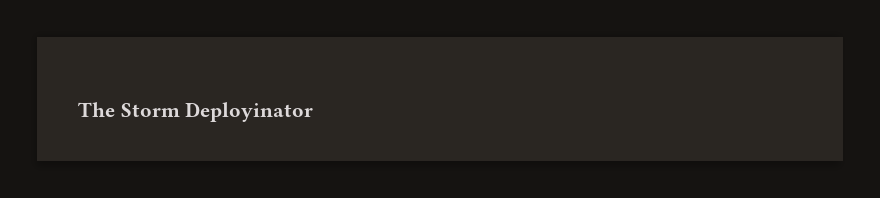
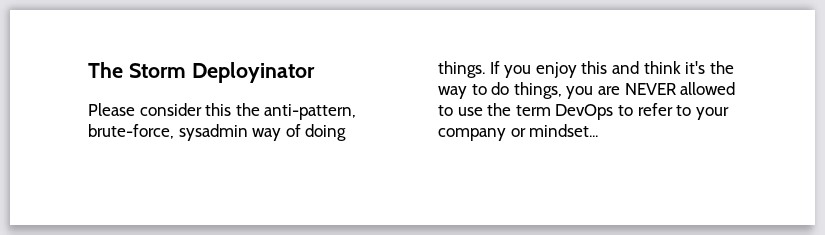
(314, 112) none -> [88,103,357,120] [88,124,347,141] [438,61,734,78] [438,82,736,99] [438,103,729,120] [438,124,599,141] // Please consider this the anti-pattern, brute-force, sysadmin way of doing things. If you enjoy this and think it's the way to do things, you are NEVER allowed to use the term DevOps to refer to your company or mindset...

